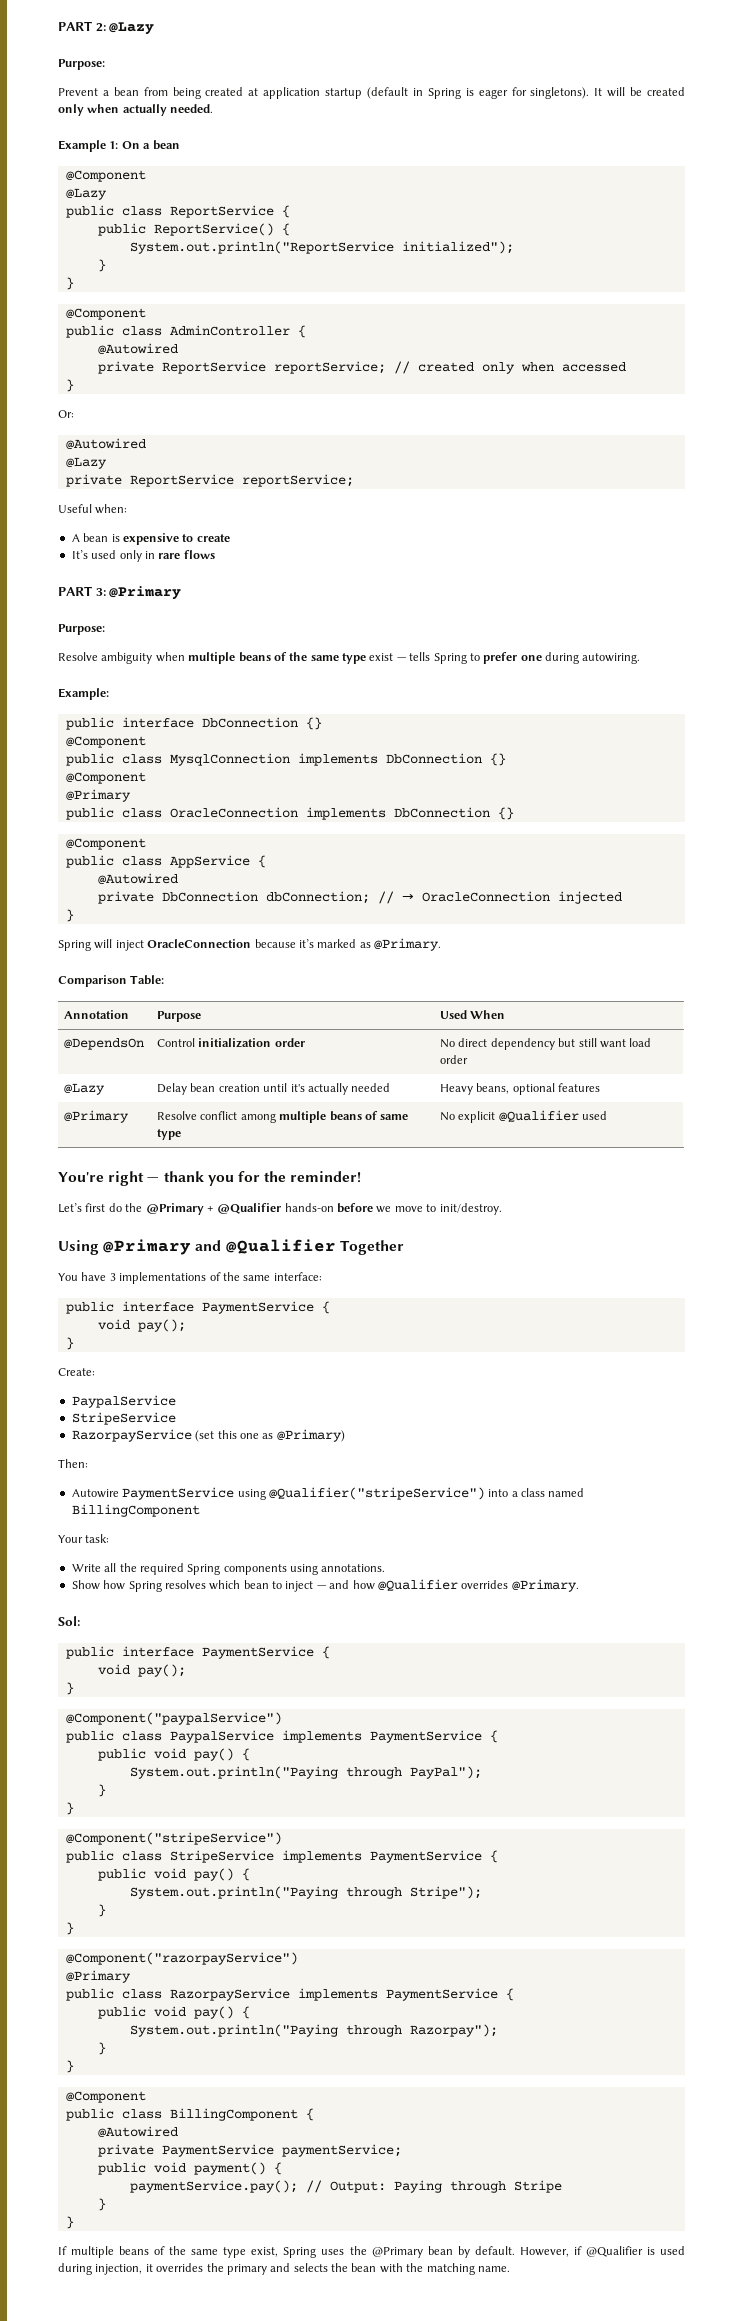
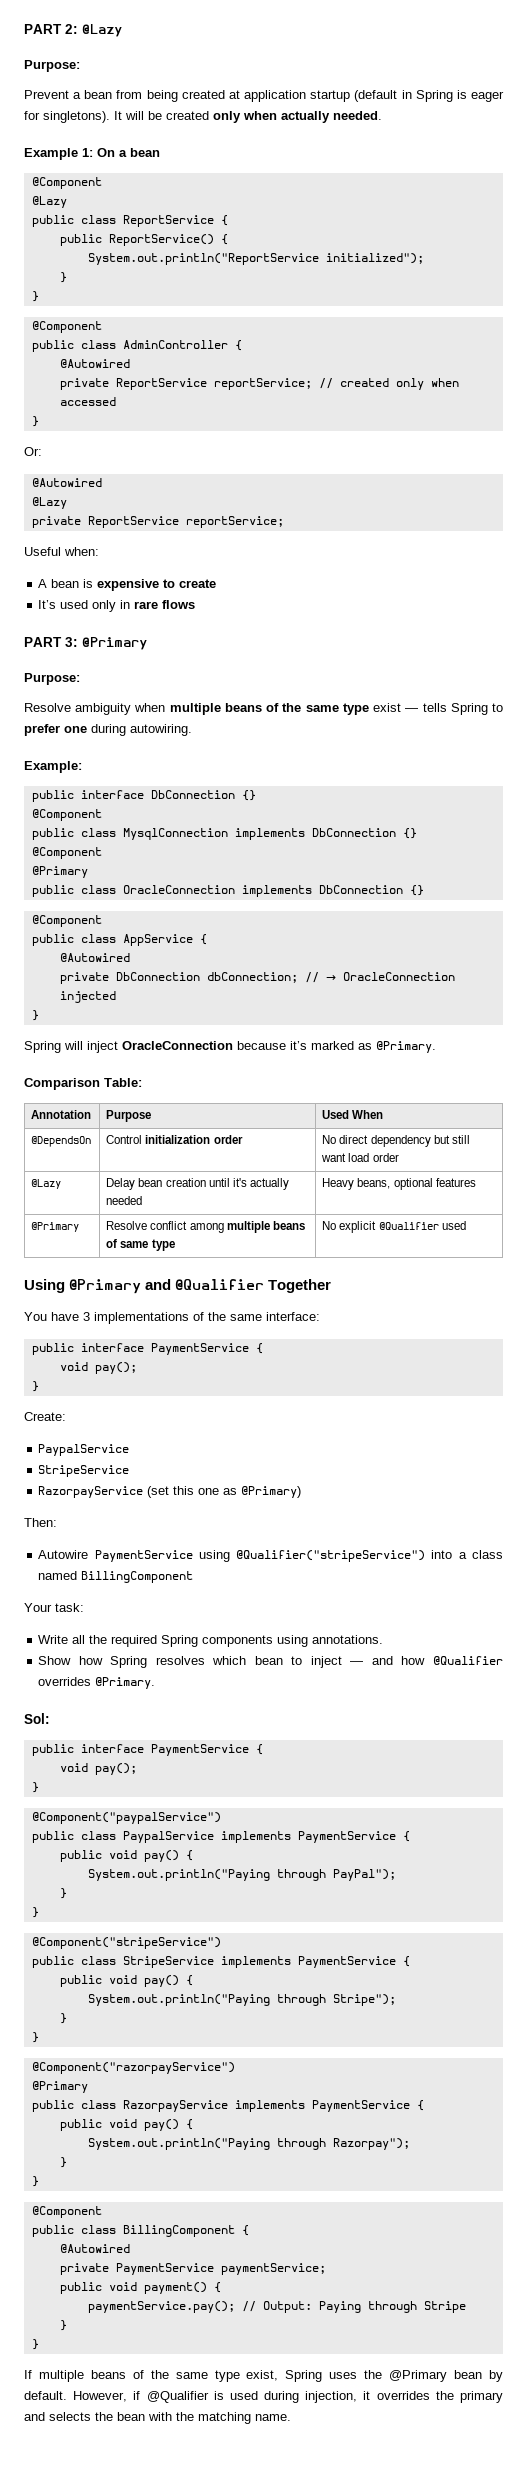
[58,1171,362,1186] [58,1203,502,1215] // You're right — thank you for the reminder! // Let’s first do the @Primary + @Qualifier hands-on before we move to init/destroy. -> (466, 1225) none

